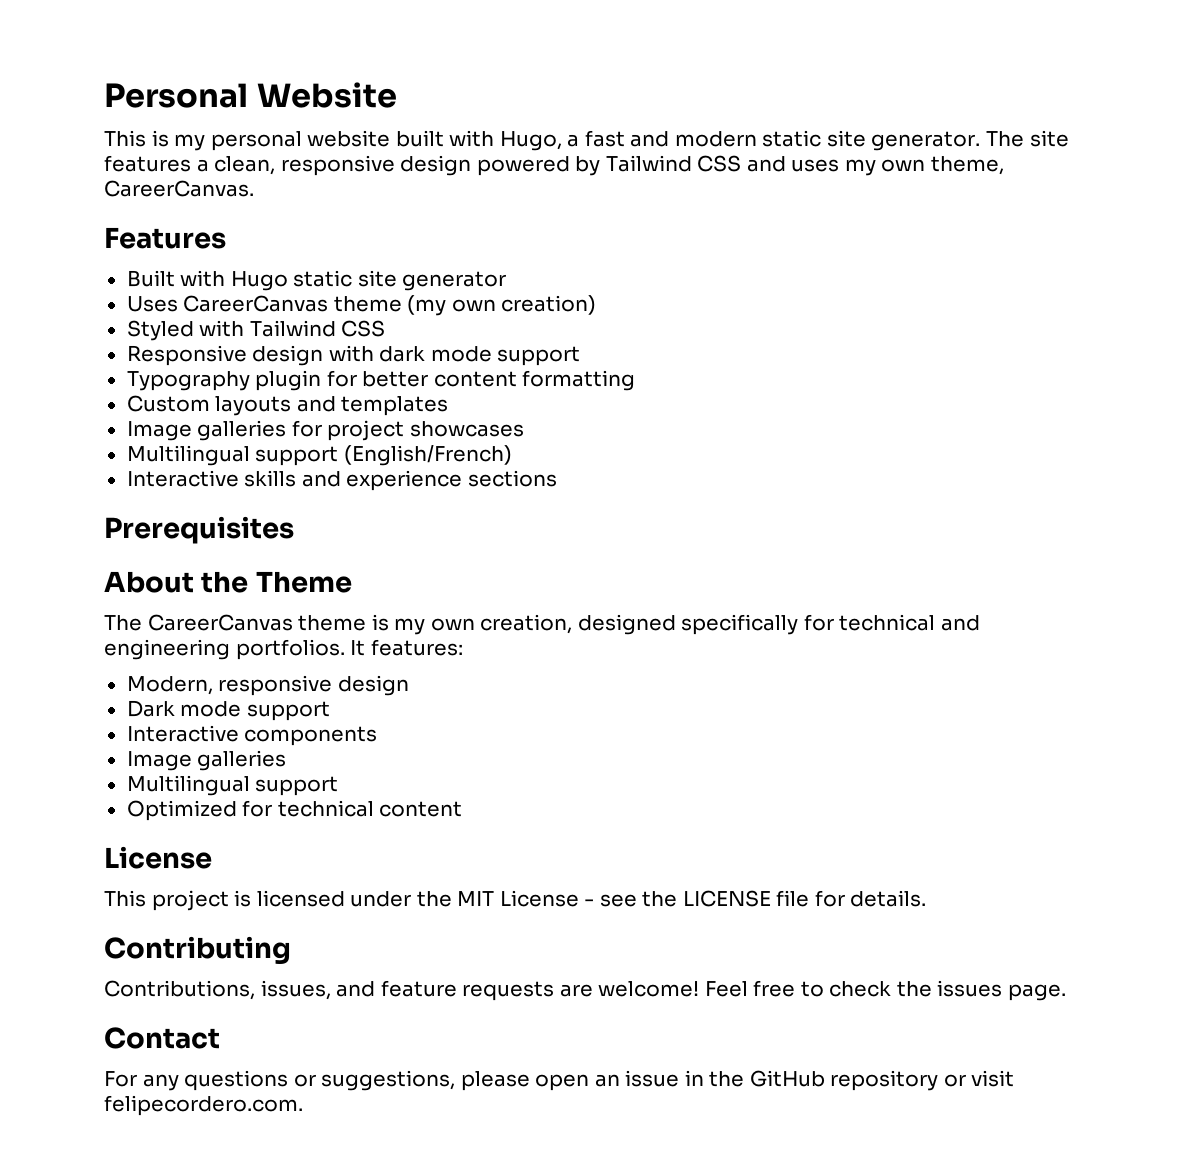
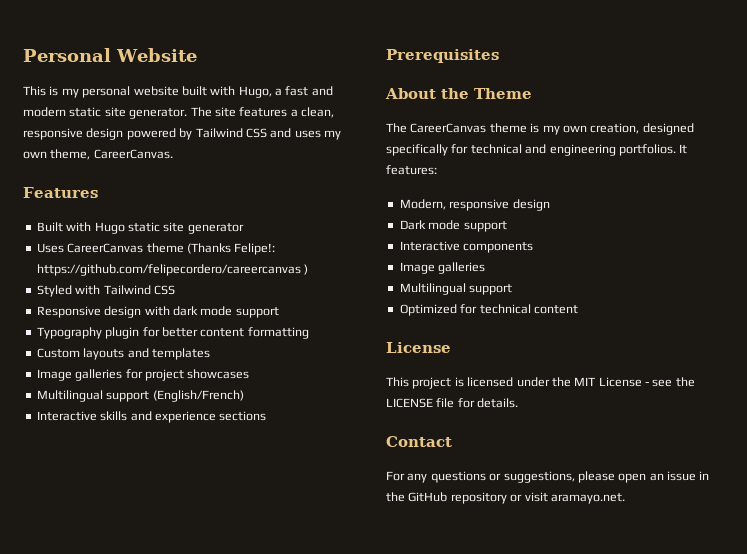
[407,295,597,316] (my own creation) -> [186,243,276,255] [36,264,309,276] (Thanks Felipe!: https://github.com/felipecordero/careercanvas )
[104,936,291,964] [104,980,1066,1001] // Contributing // Contributions, issues, and feature requests are welcome! Feel free to check the issues page. -> (519, 403) none
[104,1095,303,1116] felipecordero.com. -> [550,493,625,504] aramayo.net.

